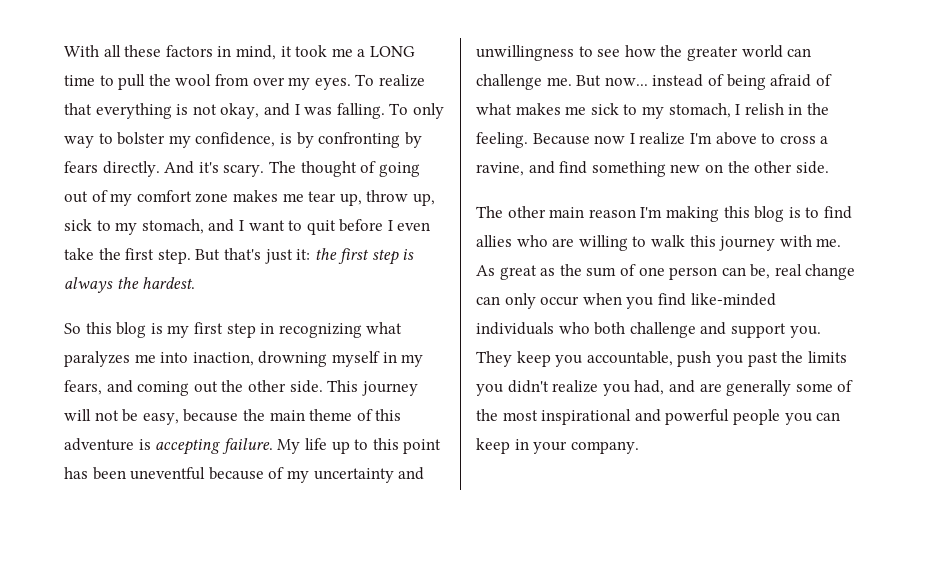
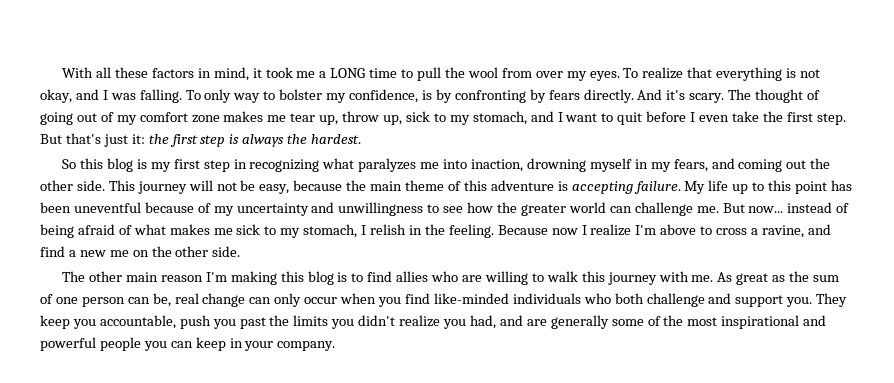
[591,161,701,177] something new -> [68,250,129,257] a new me

